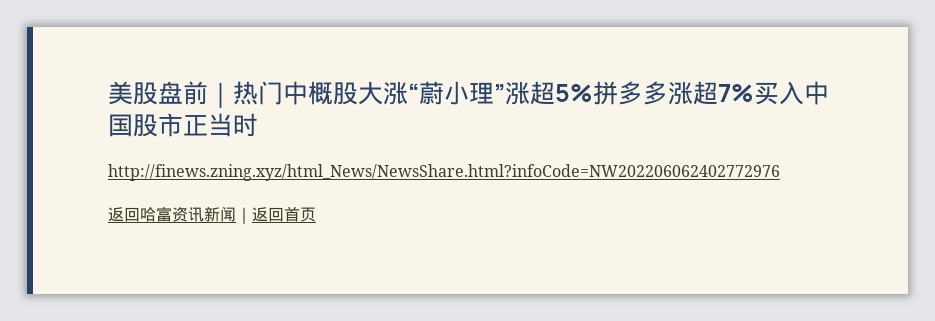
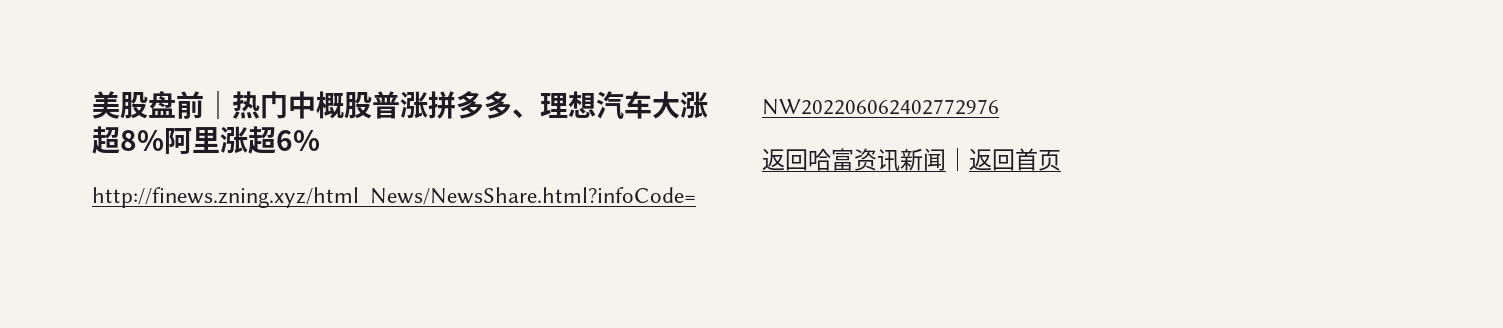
[358,81,829,105] [108,113,258,137] 大涨“蔚小理”涨超5%拼多多涨超7%买入中国股市正当时 -> [372,91,708,119] [92,126,320,154] 普涨拼多多、理想汽车大涨超8%阿里涨超6%

